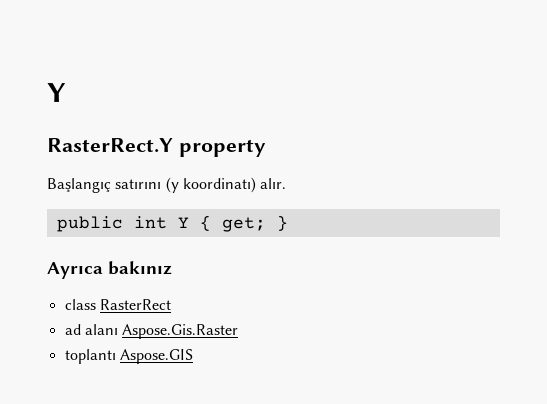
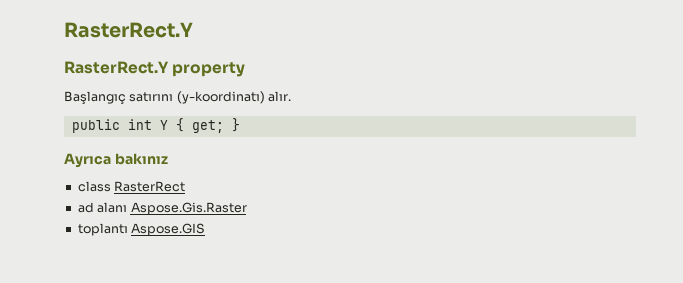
[47,83,66,102] Y -> [64,22,193,38] RasterRect.Y
[165,177,256,193] (y koordinatı) -> [176,91,265,104] (y-koordinatı)

